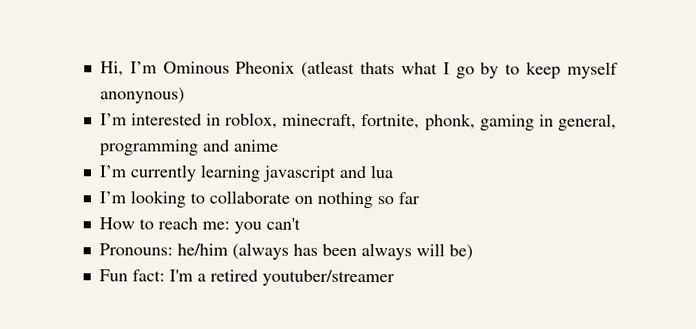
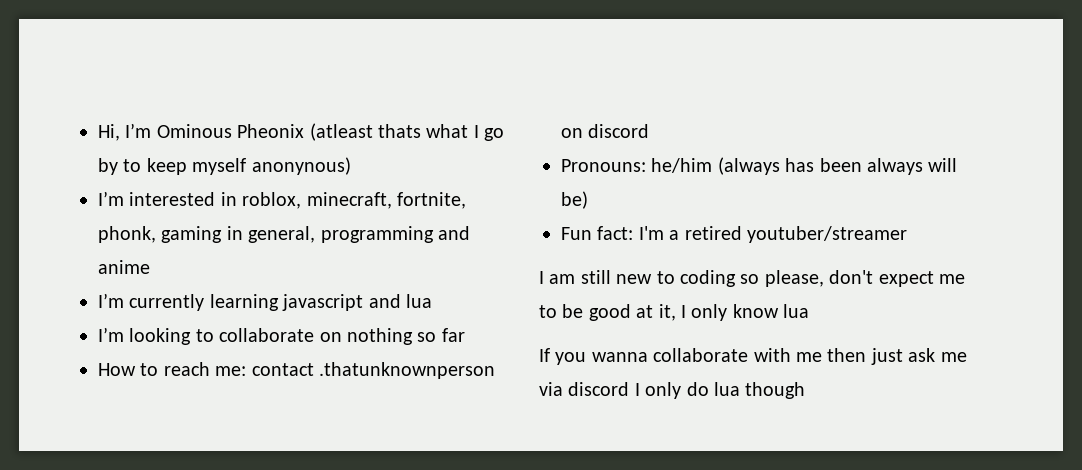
[233,217,301,234] you can't -> [251,362,495,379] [561,124,650,138] contact .thatunknownperson on discord
(395, 278) none -> [539,270,965,287] [539,304,810,321] [539,348,967,365] [539,382,806,399] // I am still new to coding so please, don't expect me to be good at it, I only know lua // If you wanna collaborate with me then just ask me via discord I only do lua though

